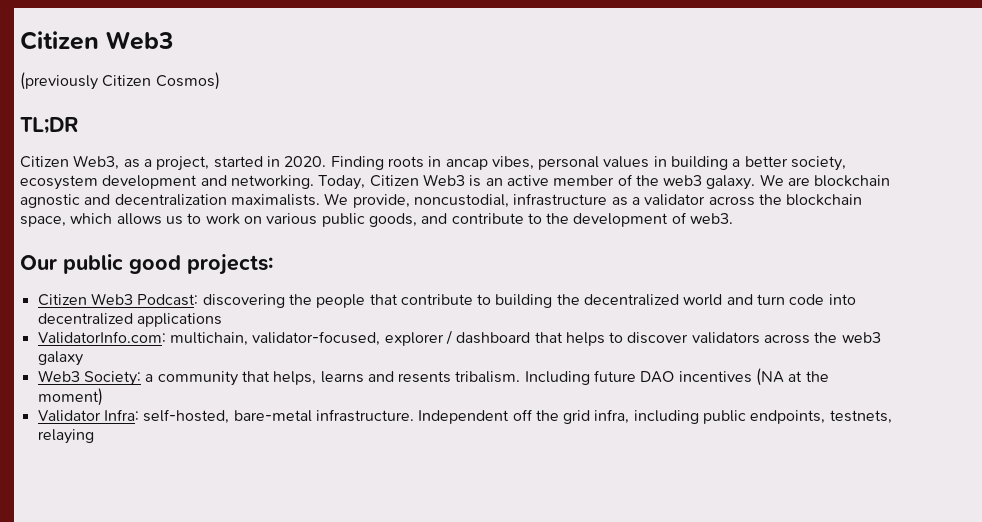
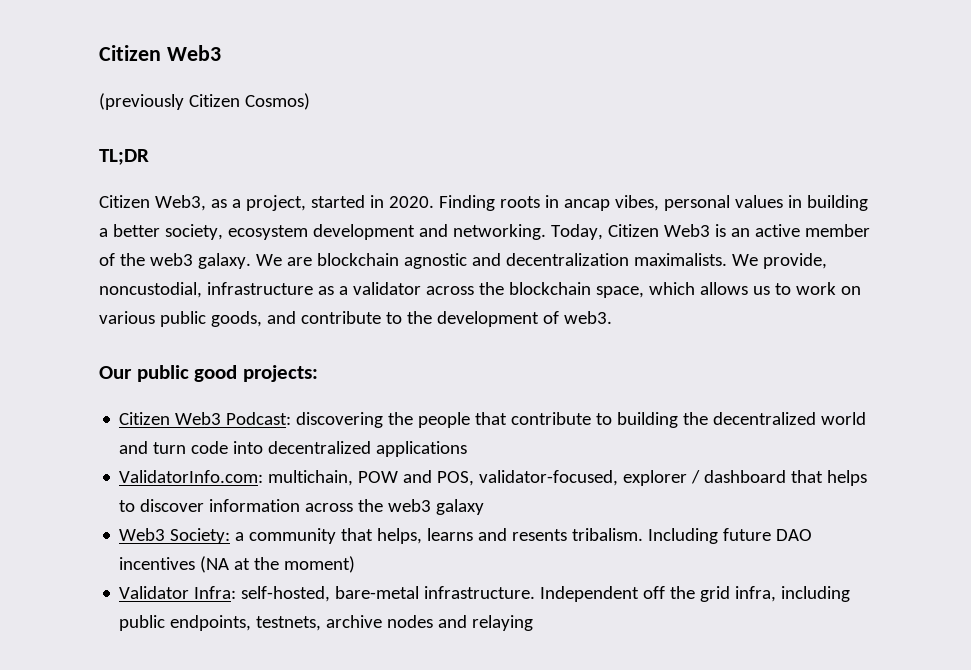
(248, 339) none -> [358,470,475,486] POW and POS,
[691,332,760,344] validators -> [209,499,301,512] information
(892, 417) none -> [326,615,468,628] archive nodes and

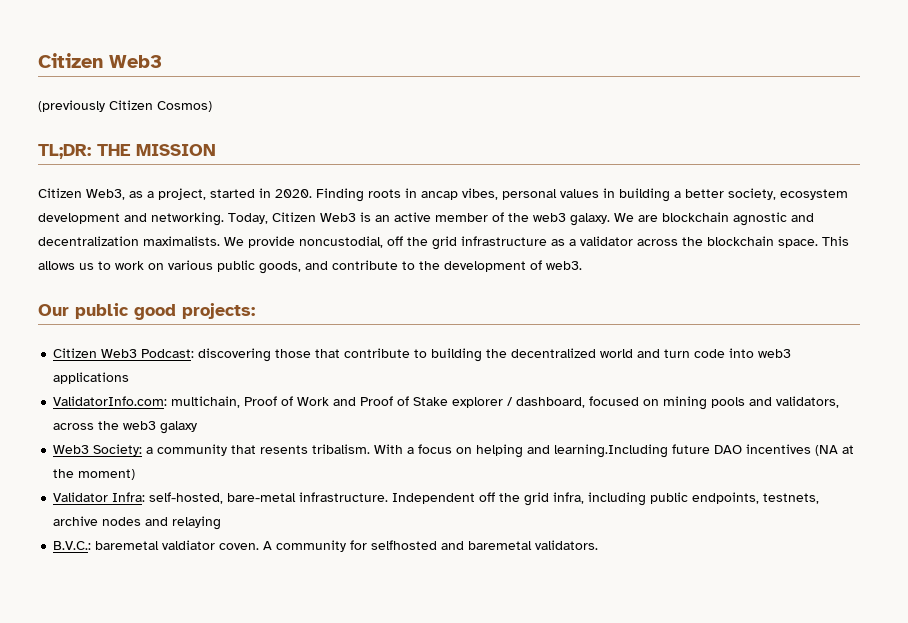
[99,149,149,165] TL;DR -> [38,144,216,159] TL;DR: THE MISSION
[762,253,827,269] [99,282,202,298] provide, noncustodial, -> [248,236,457,250] provide noncustodial, off the grid
[595,282,695,298] space, which -> [778,236,849,248] space. This
[388,412,471,428] the people -> [275,349,312,358] those
[268,441,372,454] decentralized -> [758,349,792,358] web3
[358,470,868,486] [119,499,301,512] POW and POS, validator-focused, explorer / dashboard that helps to discover information -> [244,396,840,410] Proof of Work and Proof of Stake explorer / dashboard, focused on mining pools and validators,
[377,528,719,544] helps, learns and resents tribalism. Including -> [260,444,669,458] resents tribalism. With a focus on helping and learning.Including
(534, 623) none -> [53,540,599,552] // B.V.C.: baremetal valdiator coven. A community for selfhosted and baremetal validators.

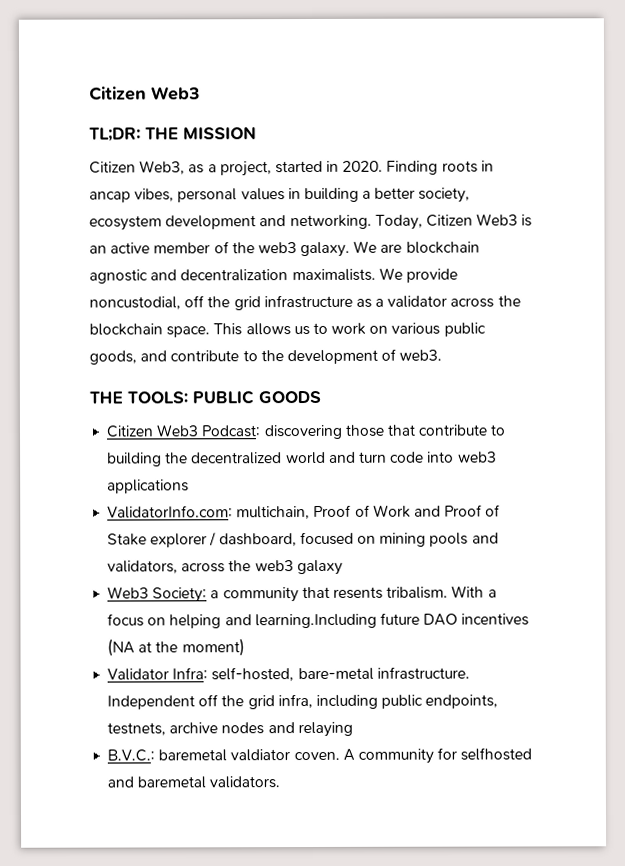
[38,53,162,68] [38,100,212,112] Citizen Web3 // (previously Citizen Cosmos) -> [89,86,201,101] Citizen Web3
[38,303,255,320] Our public good projects: -> [89,390,321,405] THE TOOLS: PUBLIC GOODS

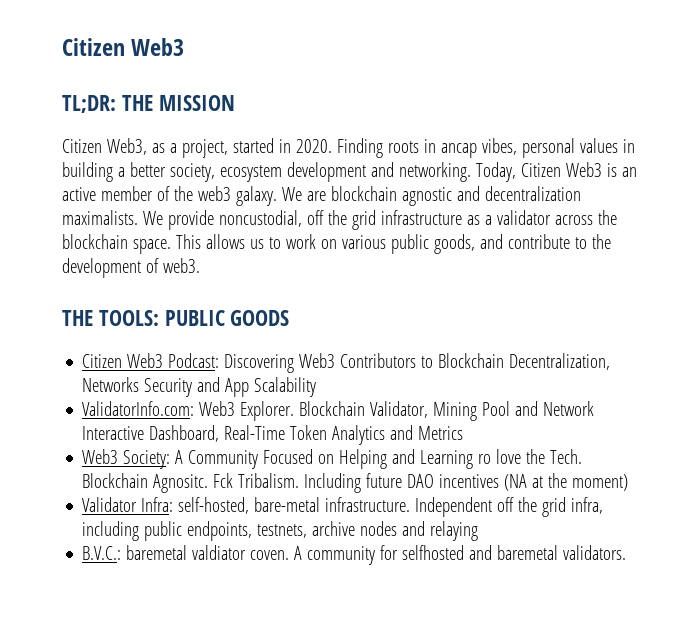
[263,424,507,440] [107,451,497,467] [107,479,190,494] [107,504,501,520] [107,531,499,548] [107,559,343,576] [107,585,497,603] [107,613,377,629] discovering those that contribute to building the decentralized world and turn code into web3 applications // ValidatorInfo.com: multichain, Proof of Work and Proof of Stake explorer / dashboard, focused on mining pools and validators, across the web3 galaxy // Web3 Society: a community that resents tribalism. With a focus on helping and learning.Including -> [224,353,611,373] [82,377,317,397] [82,401,595,421] [82,425,464,445] [82,449,583,469] [82,473,362,493] Discovering Web3 Contributors to Blockchain Decentralization, Networks Security and App Scalability // ValidatorInfo.com: Web3 Explorer. Blockchain Validator, Mining Pool and Network Interactive Dashboard, Real-Time Token Analytics and Metrics // Web3 Society: A Community Focused on Helping and Learning ro love the Tech. Blockchain Agnositc. Fck Tribalism. Including

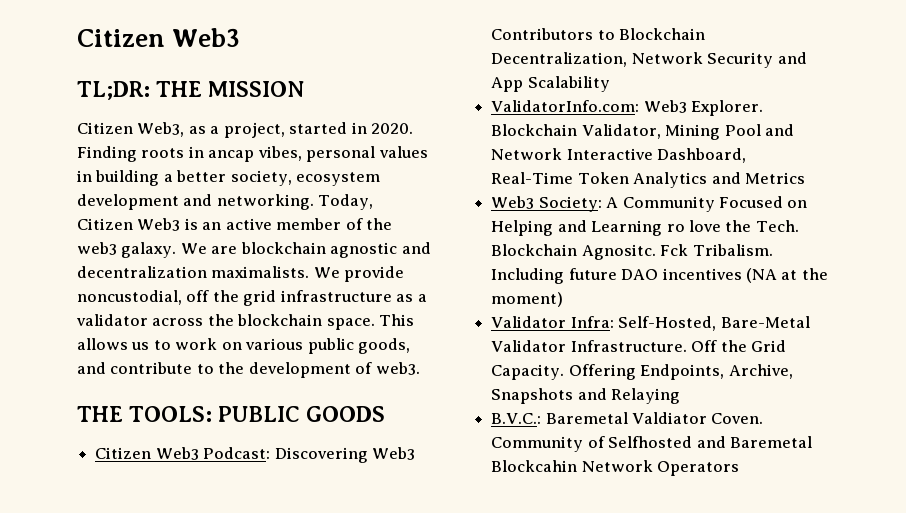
[82,377,140,392] Networks -> [631,52,703,64] Network
[178,497,604,517] [82,521,479,541] [82,545,627,565] self-hosted, bare-metal infrastructure. Independent off the grid infra, including public endpoints, testnets, archive nodes and relaying // B.V.C.: baremetal valdiator coven. A community for selfhosted and baremetal validators. -> [618,316,810,331] [491,340,786,352] [491,364,793,380] [491,388,681,404] [491,412,764,424] [491,436,812,452] [491,460,740,476] Self-Hosted, Bare-Metal Validator Infrastructure. Off the Grid Capacity. Offering Endpoints, Archive, Snapshots and Relaying // B.V.C.: Baremetal Valdiator Coven. Community of Selfhosted and Baremetal Blockcahin Network Operators

